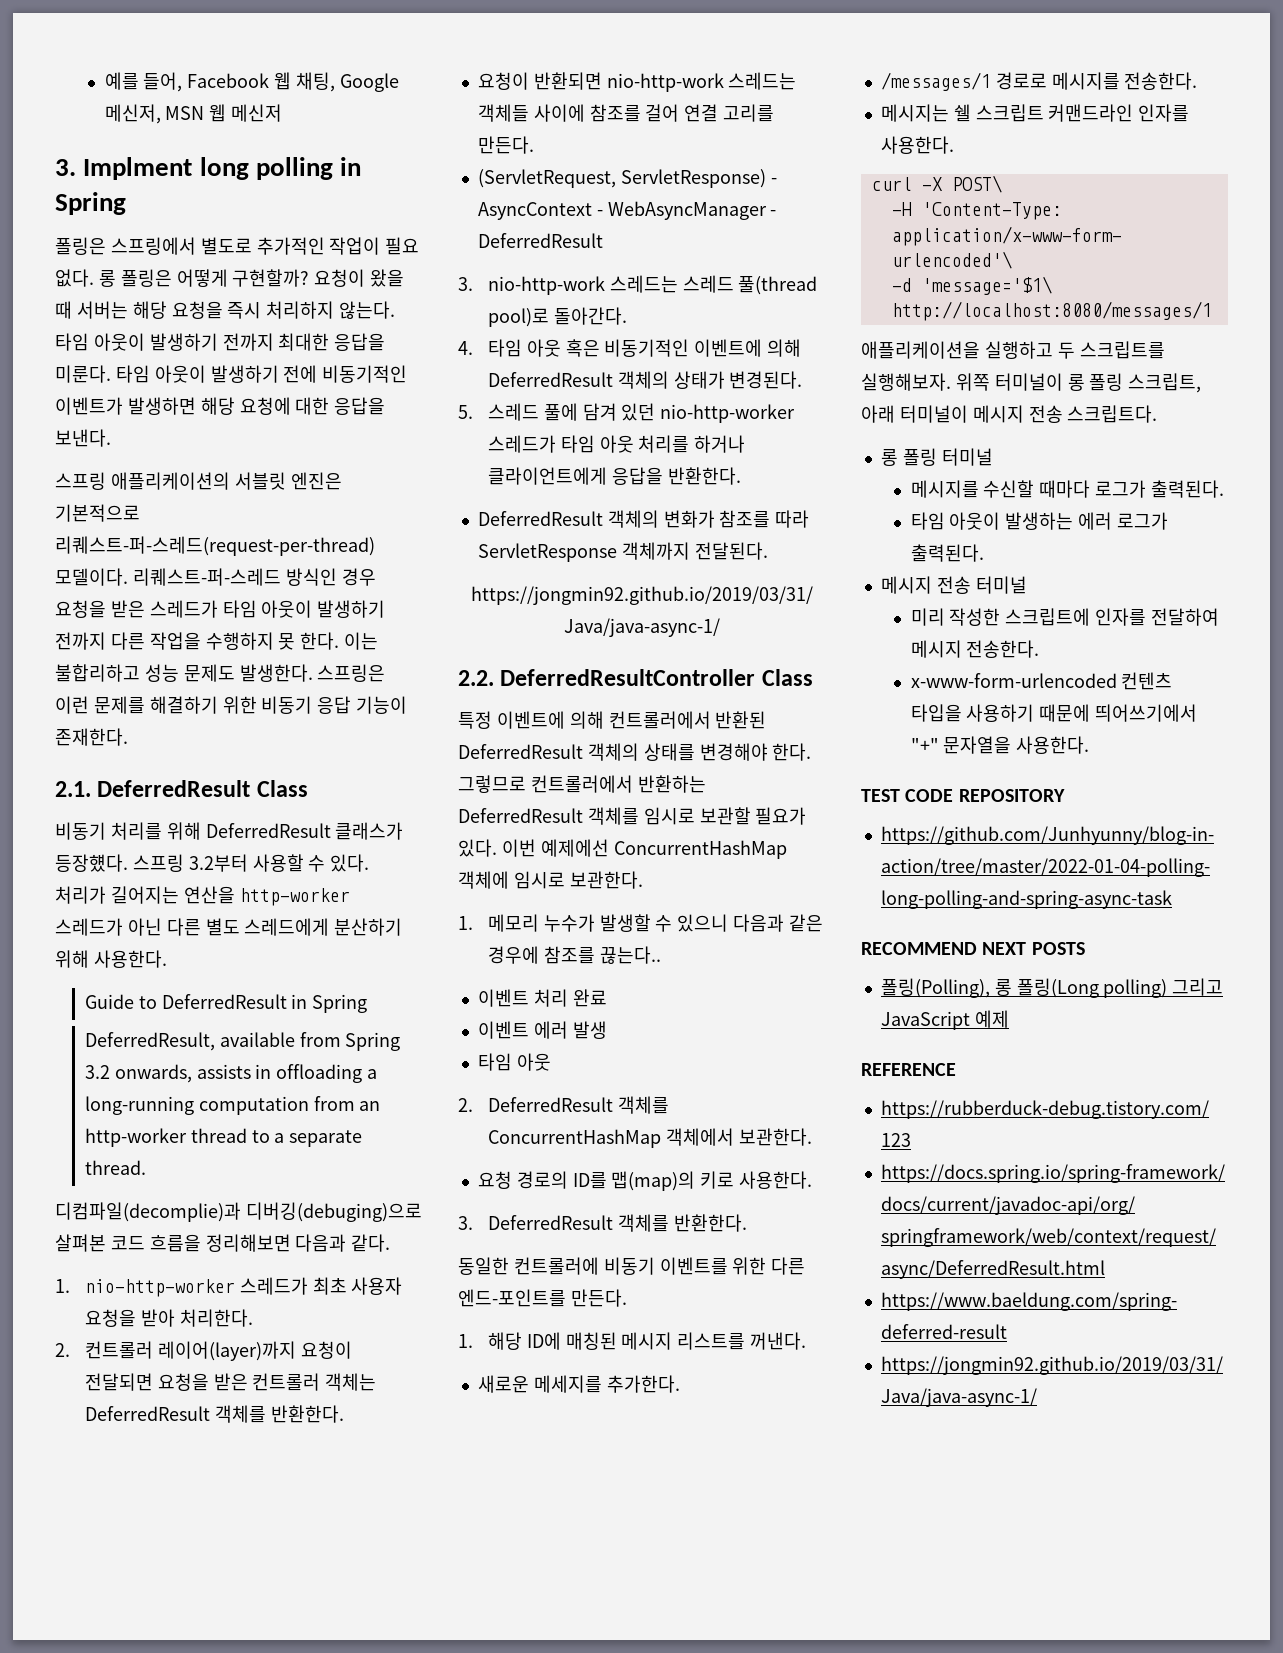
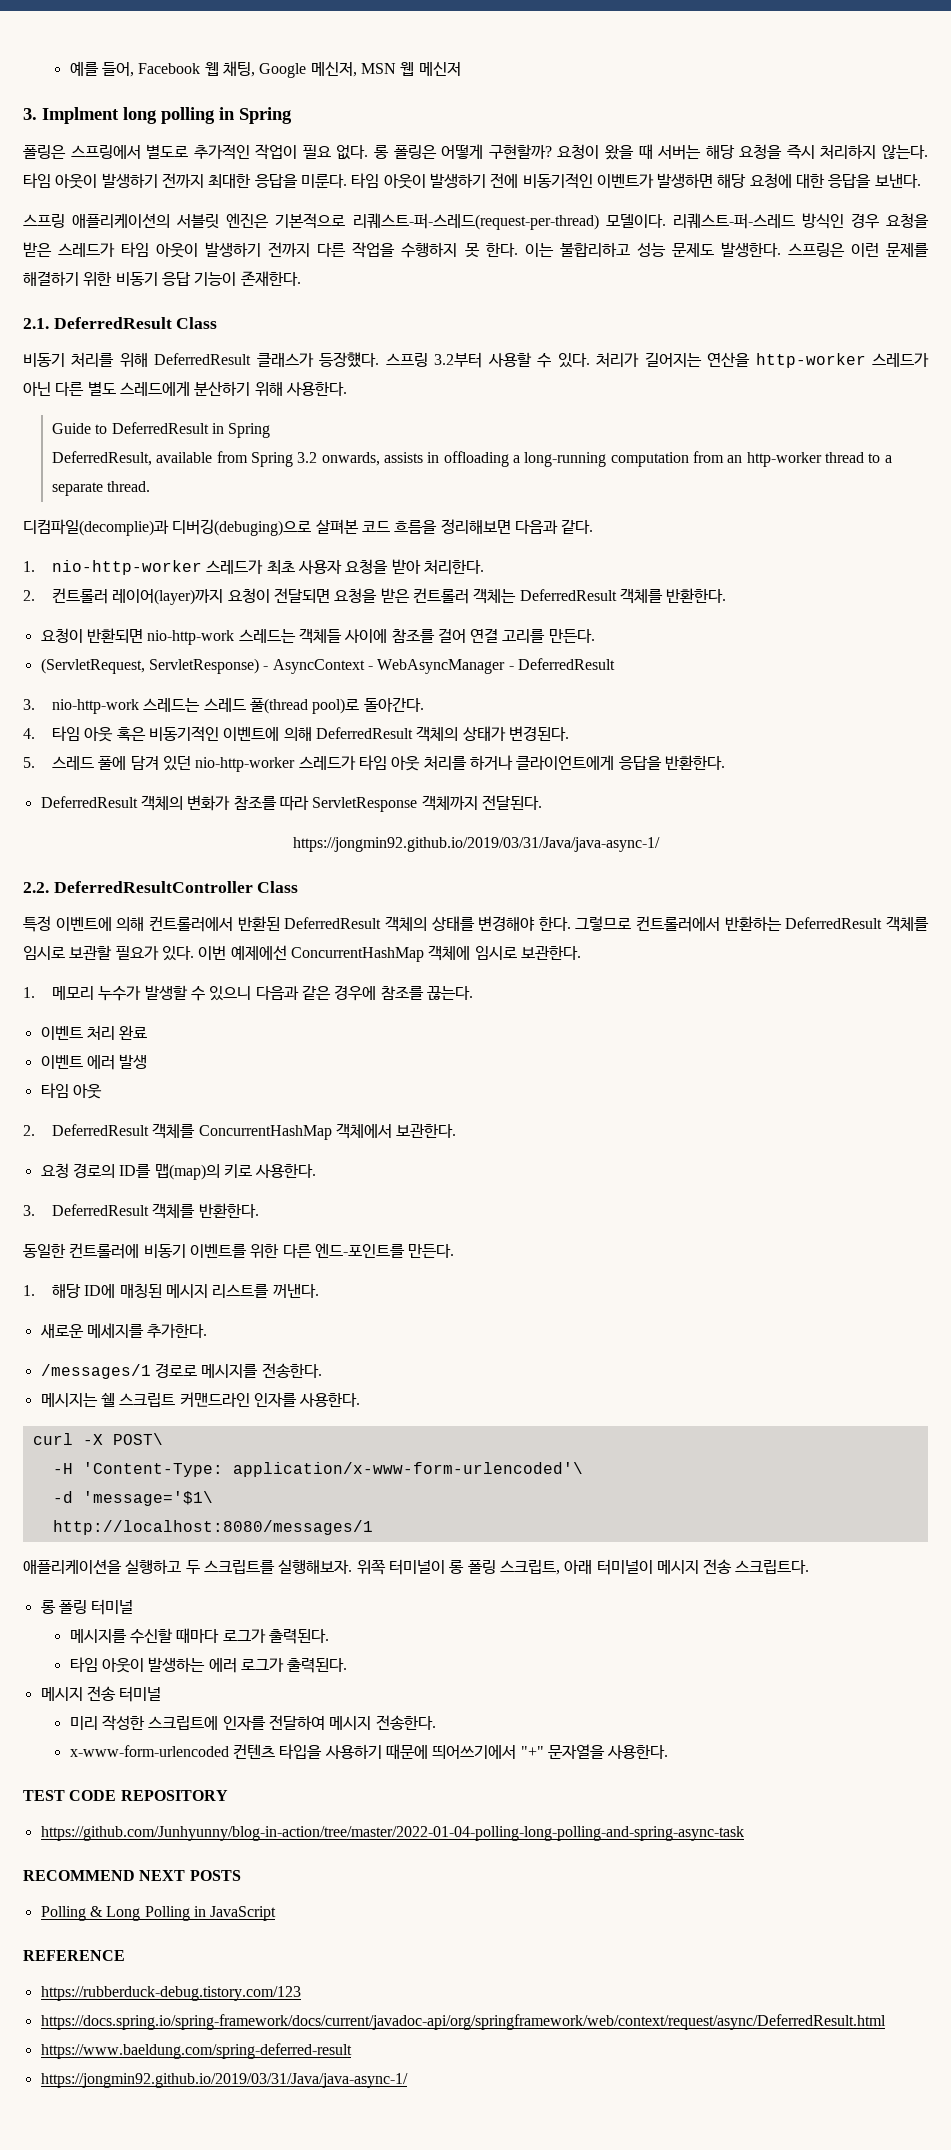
[599,946,661,964] 끊는다.. -> [426,986,473,1000] 끊는다.
[880,978,1224,998] 폴링(Polling), 롱 폴링(Long polling) 그리고 -> [40,1906,206,1921] Polling & Long Polling in
[974,1010,1009,1028] 예제 -> (277, 1913) none

